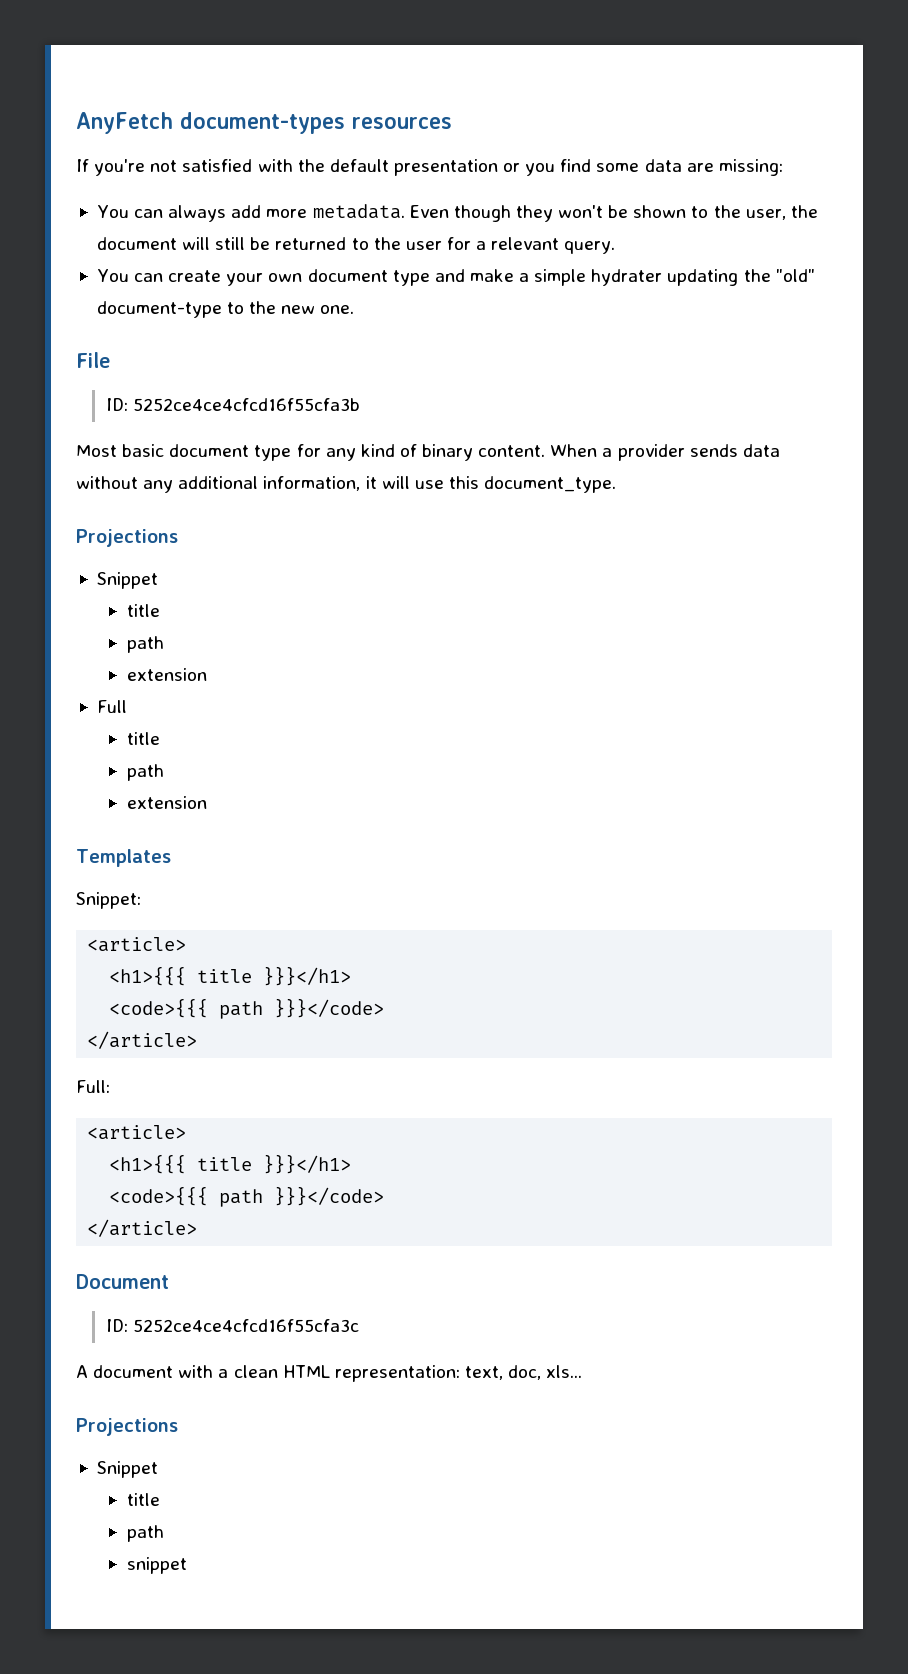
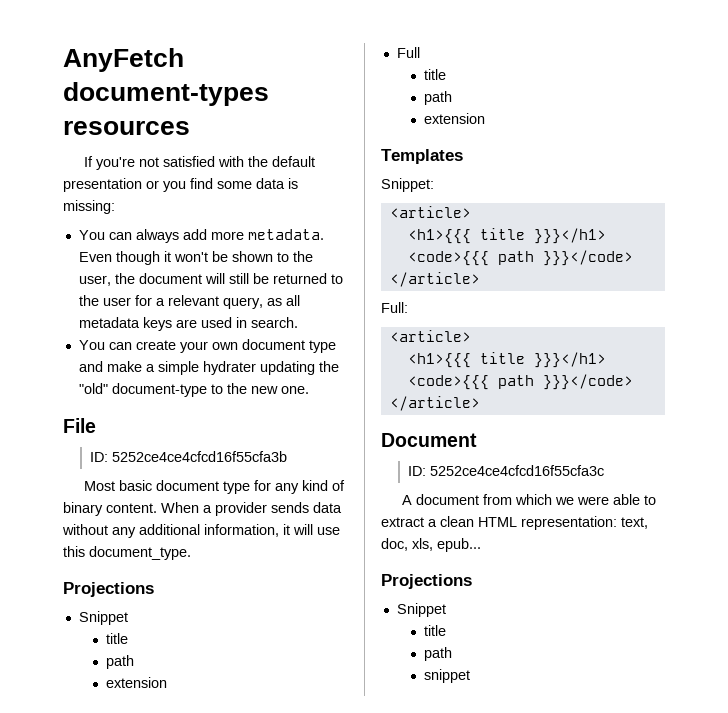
[686,163,714,172] are -> [288,178,298,189] is
[515,205,553,222] they -> [163,251,171,262] it
[564,241,616,254] query. -> [222,295,300,309] [78,317,298,331] query, as all metadata keys are used in search.
[178,1365,214,1378] with -> [483,494,657,505] [381,517,424,527] from which we were able to extract
[546,1365,583,1378] xls... -> [412,538,481,552] xls, epub...

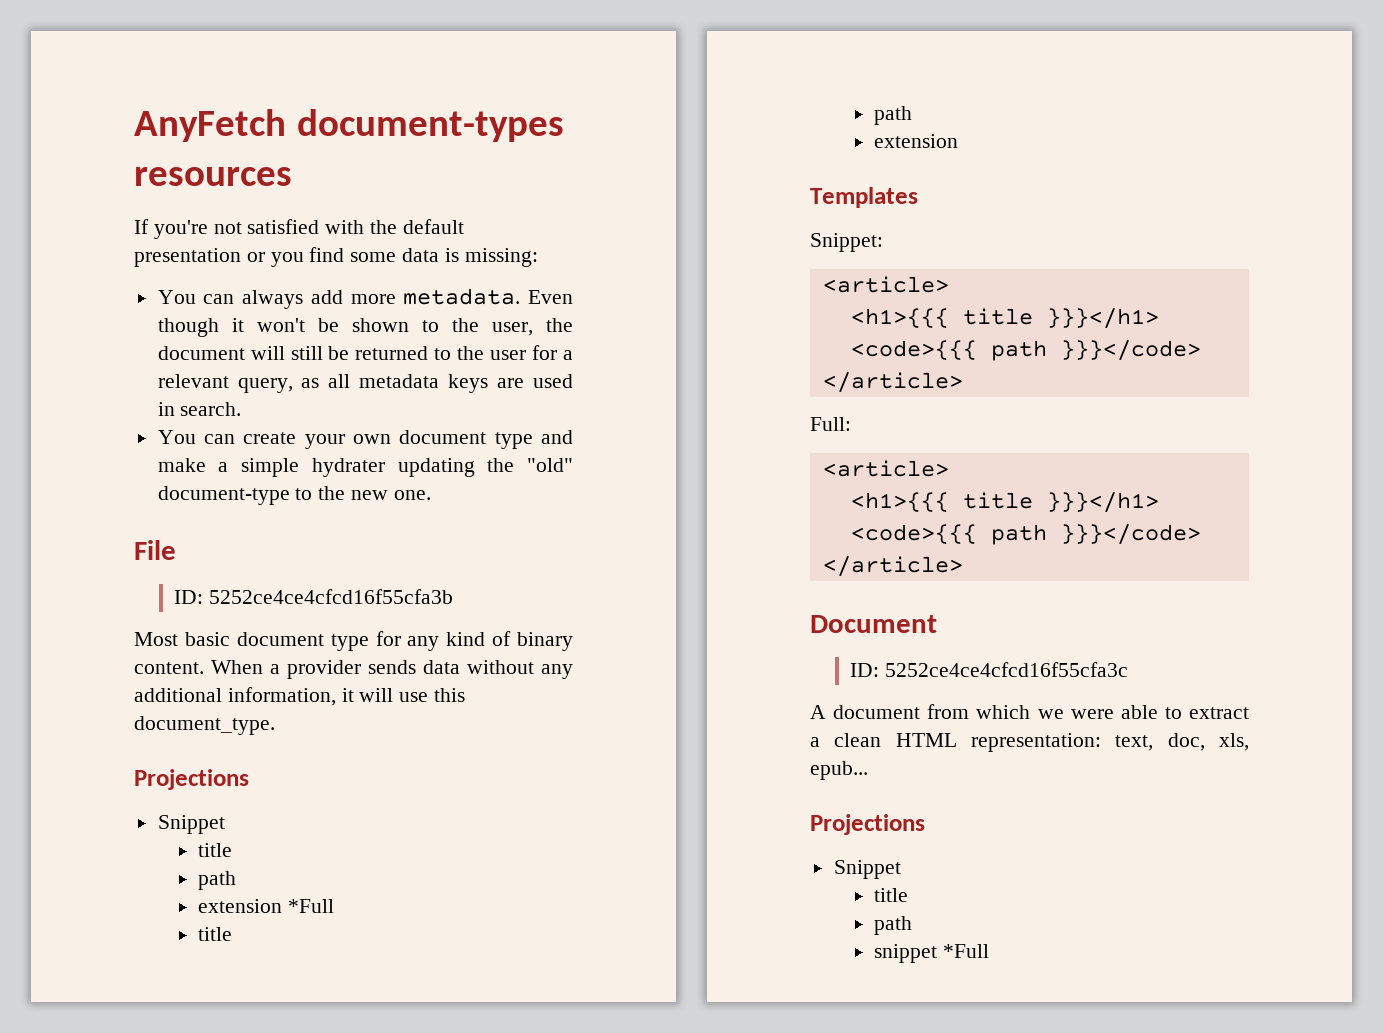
[396,47,420,58] // Full -> [287,899,334,913] *Full
(470, 676) none -> [942,944,989,958] *Full

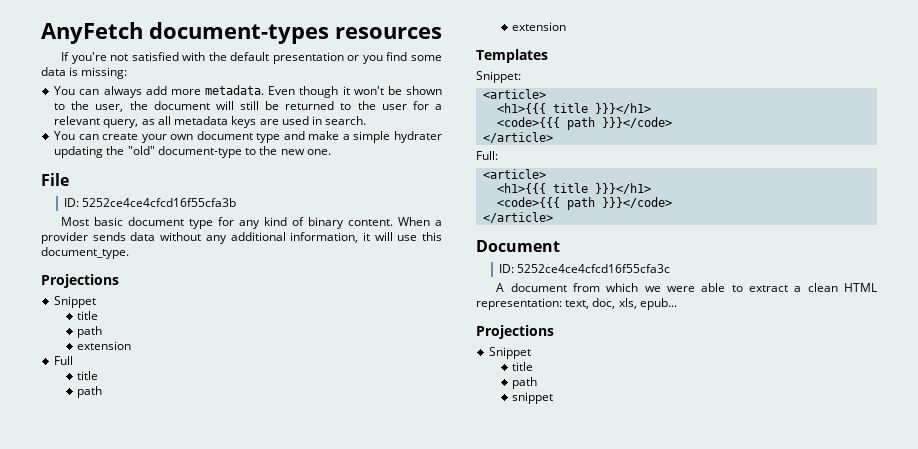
[287,899,334,913] *Full -> [54,356,74,365] // Full
[942,944,989,958] *Full -> (554, 398) none

